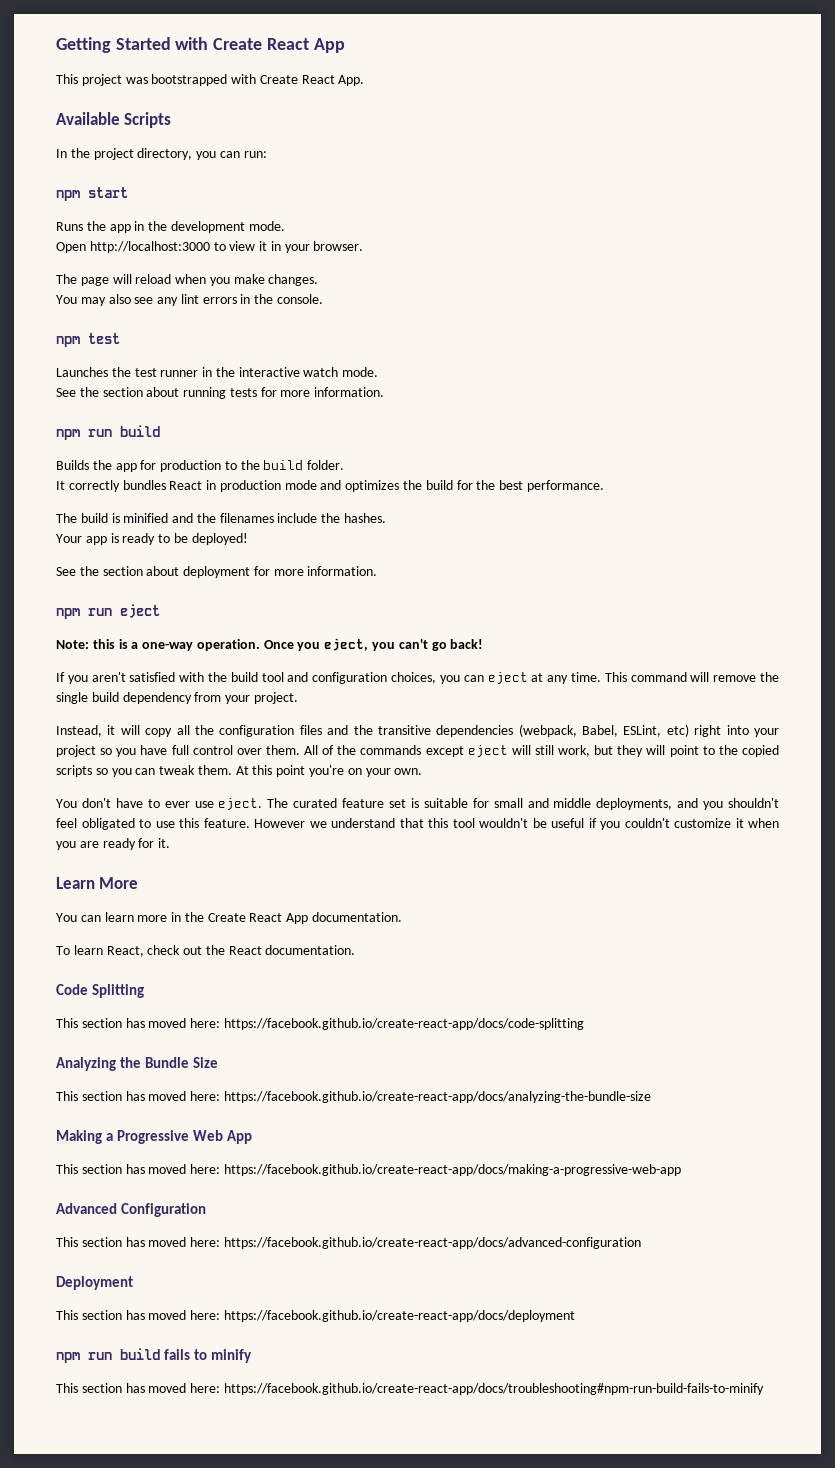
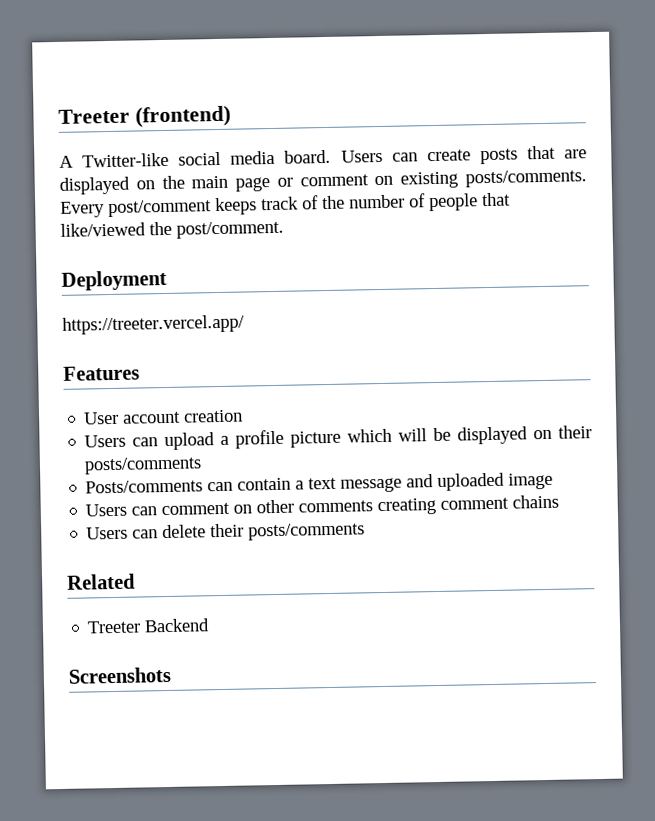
[56,37,345,53] [56,74,365,86] [56,112,172,128] [56,148,267,160] [56,187,128,201] [56,221,285,233] [56,241,364,253] [56,274,319,286] [56,294,324,306] [56,333,120,347] [56,367,379,377] [56,387,385,399] [56,425,160,440] [56,460,345,472] [56,480,604,492] [56,513,387,523] [56,533,248,545] [56,566,378,578] [56,604,160,619] [56,638,484,651] [56,672,780,684] [56,692,298,704] [56,724,780,737] [56,745,780,757] [56,765,423,777] [56,798,779,810] [56,818,779,830] [56,838,171,850] [56,877,139,889] [56,912,403,924] [56,945,356,957] [56,984,145,998] [56,1018,584,1030] [56,1057,219,1071] [56,1091,651,1103] [56,1130,253,1144] [56,1164,681,1176] [56,1203,207,1217] [56,1237,641,1249] [56,1276,133,1290] [56,1310,575,1322] [56,1348,253,1363] [56,1383,764,1395] Getting Started with Create React App // This project was bootstrapped with Create React App. // Available Scripts // In the project directory, you can run: // npm start // Runs the app in the development mode. // Open http://localhost:3000 to view it in your browser. // The page will reload when you make changes. // You may also see any lint errors in the console. // npm test // Launches the test runner in the interactive watch mode. // See the section about running tests for more information. // npm run build // Builds the app for production to the build folder. // It correctly bundles React in production mode and optimizes the build for the best performance. // The build is minified and the filenames include the hashes. // Your app is ready to be deployed! // See the section about deployment for more information. // npm run eject // Note: this is a one-way operation. Once you eject, you can't go back! // If you aren't satisfied with the build tool and configuration choices, you can eject at any time. This command will remove the single build dependency from your project. // Instead, it will copy all the configuration files and the transitive dependencies (webpack, Babel, ESLint, etc) right into your project so you have full control over them. All of the commands except eject will still work, but they will point to the copied scripts so you can tweak them. At this point you're on your own. // You don't have to ever use eject. The curated feature set is suitable for small and middle deployments, and you shouldn't feel obligated to use this feature. However we understand that this tool wouldn't be useful if you couldn't customize it when you are ready for it. // Learn More // You can learn more in the Create React App documentation. // To learn React, check out the React documentation. // Code Splitting // This section has moved here: https://facebook.github.io/create-react-app/docs/code-splitting // Analyzing the Bundle Size // This section has moved here: https://facebook.github.io/create-react-app/docs/analyzing-the-bundle-size // Making a Progressive Web App // This section has moved here: https://facebook.github.io/create-react-app/docs/making-a-progressive-web-app // Advanced Configuration // This section has moved here: https://facebook.github.io/create-react-app/docs/advanced-configuration // Deployment // This section has moved here: https://facebook.github.io/create-react-app/docs/deployment // npm run build fails to minify // This section has moved here: https://facebook.github.io/create-react-app/docs/troubleshooting#npm-run-build-fails-to-minify -> [58,105,231,128] [59,145,588,168] [59,169,587,195] [60,192,511,218] [60,220,284,239] [61,269,167,291] [62,314,245,335] [63,365,140,381] [83,409,244,425] [84,425,592,451] [84,456,203,475] [85,472,554,494] [85,494,560,517] [86,522,366,541] [66,573,136,590] [87,618,211,634] [68,666,171,684] Treeter (frontend) // A Twitter-like social media board. Users can create posts that are displayed on the main page or comment on existing posts/comments. Every post/comment keeps track of the number of people that like/viewed the post/comment. // Deployment // https://treeter.vercel.app/ // Features // User account creation // Users can upload a profile picture which will be displayed on their posts/comments // Posts/comments can contain a text message and uploaded image // Users can comment on other comments creating comment chains // Users can delete their posts/comments // Related // Treeter Backend // Screenshots

